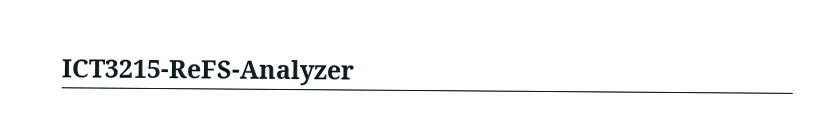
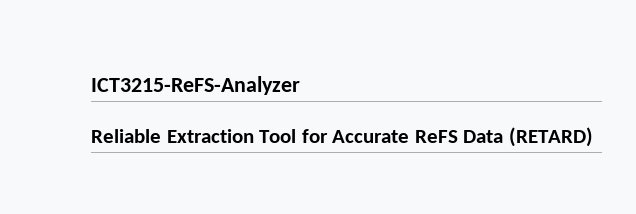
(355, 72) none -> [91,127,593,147] // Reliable Extraction Tool for Accurate ReFS Data (RETARD)

